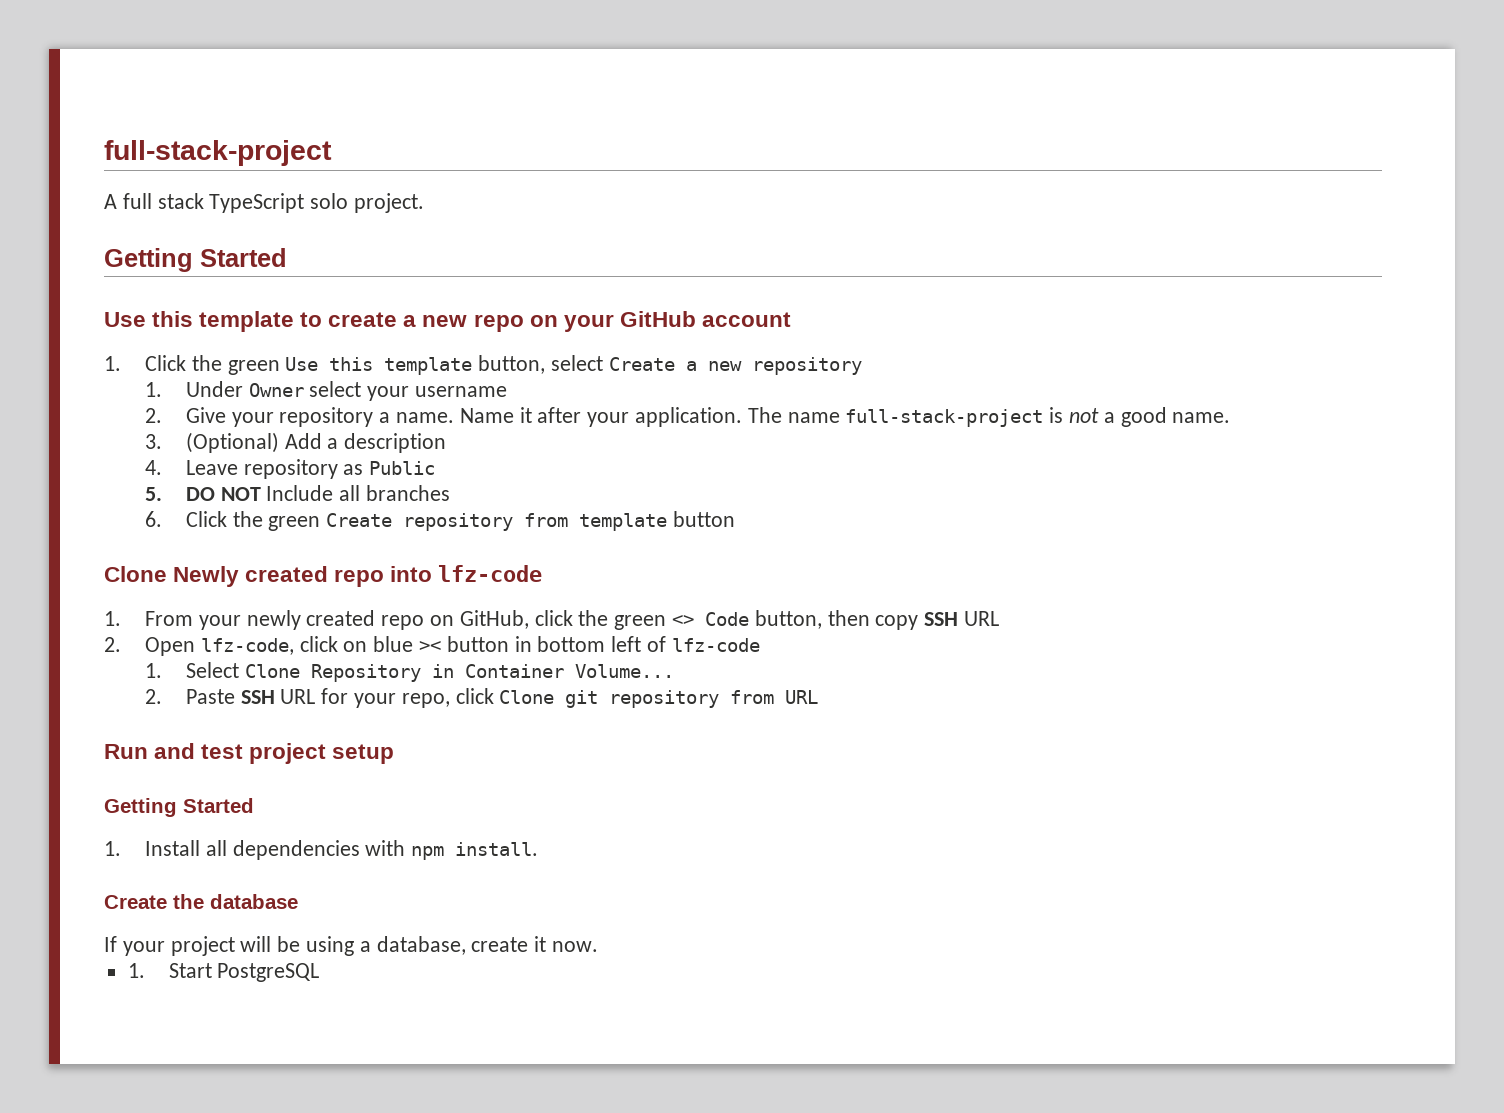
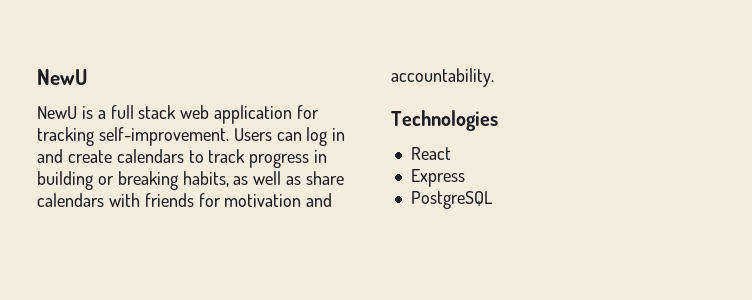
[104,140,332,166] [104,193,425,213] [104,248,287,272] [104,311,791,332] [104,355,862,375] [144,381,508,401] [144,407,1231,427] [144,432,447,453] [144,459,436,479] [144,485,451,501] [144,511,736,531] [104,565,543,587] [104,610,999,630] [104,636,760,656] [144,662,674,682] [144,688,819,708] [104,743,395,764] [104,798,254,817] [104,840,539,860] [104,894,298,909] [104,936,599,956] [127,963,212,978] full-stack-project // A full stack TypeScript solo project. // Getting Started // Use this template to create a new repo on your GitHub account // 1. Click the green Use this template button, select Create a new repository // 1. Under Owner select your username // 2. Give your repository a name. Name it after your application. The name full-stack-project is not a good name. // 3. (Optional) Add a description // 4. Leave repository as Public // 5. DO NOT Include all branches // 6. Click the green Create repository from template button // Clone Newly created repo into lfz-code // 1. From your newly created repo on GitHub, click the green <> Code button, then copy SSH URL // 2. Open lfz-code, click on blue >< button in bottom left of lfz-code // 1. Select Clone Repository in Container Volume... // 2. Paste SSH URL for your repo, click Clone git repository from URL // Run and test project setup // Getting Started // 1. Install all dependencies with npm install. // Create the database // If your project will be using a database, create it now. // 1. Start -> [37,69,87,85] [37,105,320,124] [37,127,346,146] [37,149,328,168] [37,171,345,190] [37,193,333,207] [391,68,494,87] [391,110,498,131] [410,147,451,160] [410,169,465,187] NewU // NewU is a full stack web application for tracking self-improvement. Users can log in and create calendars to track progress in building or breaking habits, as well as share calendars with friends for motivation and accountability. // Technologies // React // Express //

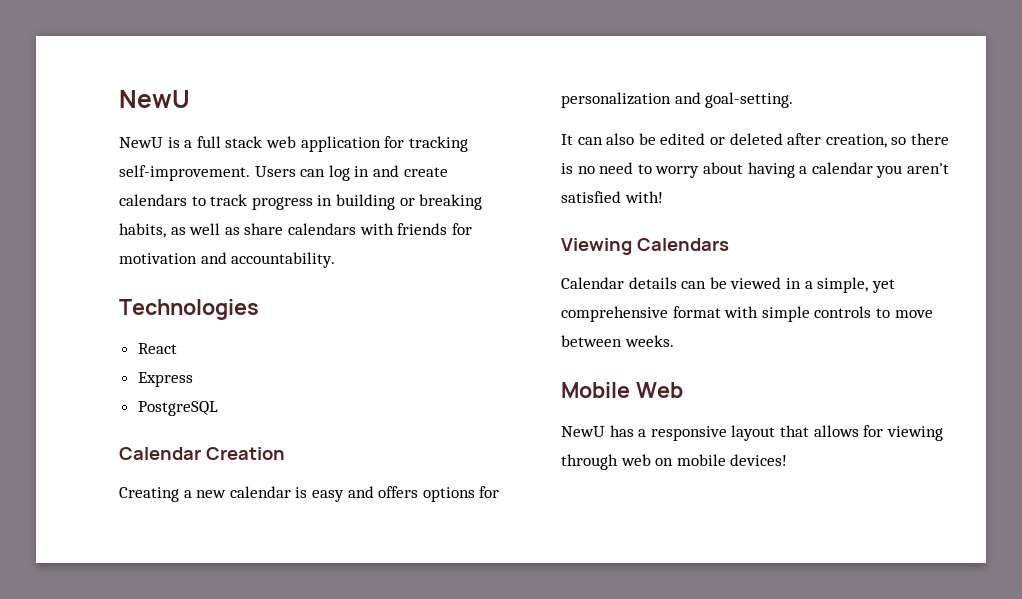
(493, 200) none -> [119,447,285,460] [119,486,500,502] [561,92,794,108] [561,133,949,148] [561,162,949,178] [561,191,663,203] [561,238,729,255] [561,277,895,293] [561,306,933,322] [561,335,674,347] [561,382,683,398] [561,425,943,441] [561,454,788,470] // Calendar Creation // Creating a new calendar is easy and offers options for personalization and goal-setting. // It can also be edited or deleted after creation, so there is no need to worry about having a calendar you aren't satisfied with! // Viewing Calendars // Calendar details can be viewed in a simple, yet comprehensive format with simple controls to move between weeks. // Mobile Web // NewU has a responsive layout that allows for viewing through web on mobile devices!

